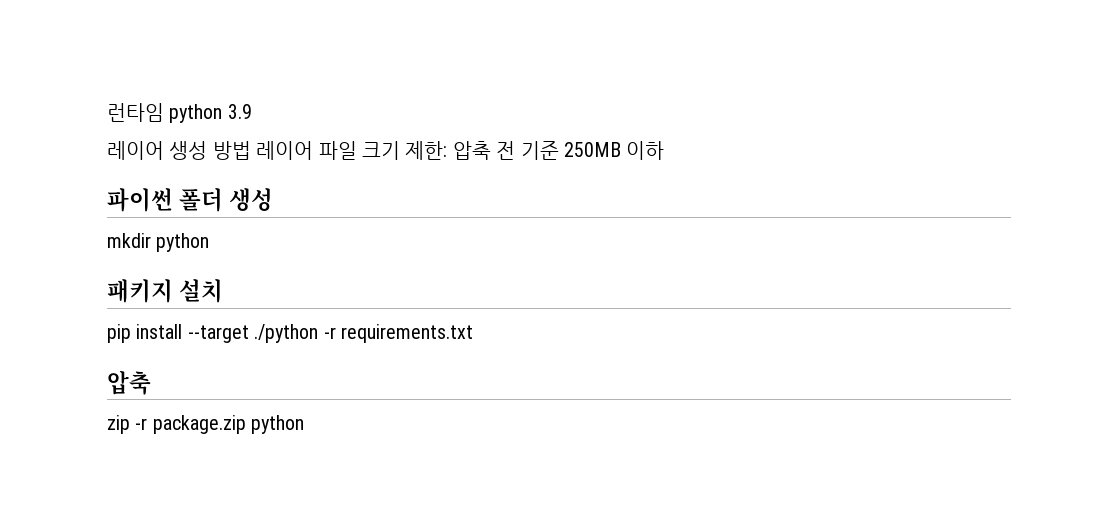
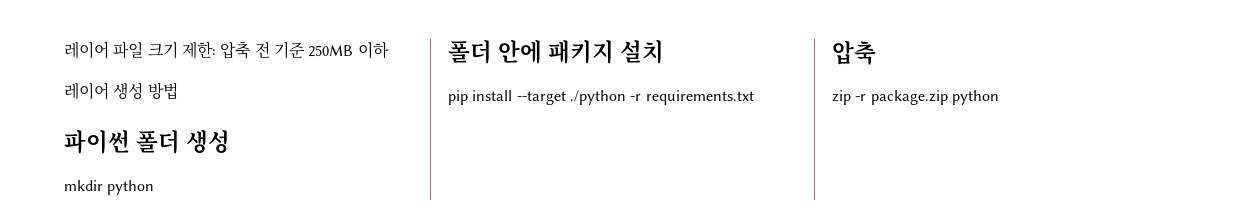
[107,103,252,123] [107,141,251,160] 런타임 python 3.9 // 레이어 생성 방법 -> (64, 50) none
(665, 150) none -> [64,82,178,100] // 레이어 생성 방법
(210, 242) none -> [448,40,543,64] 폴더 안에

